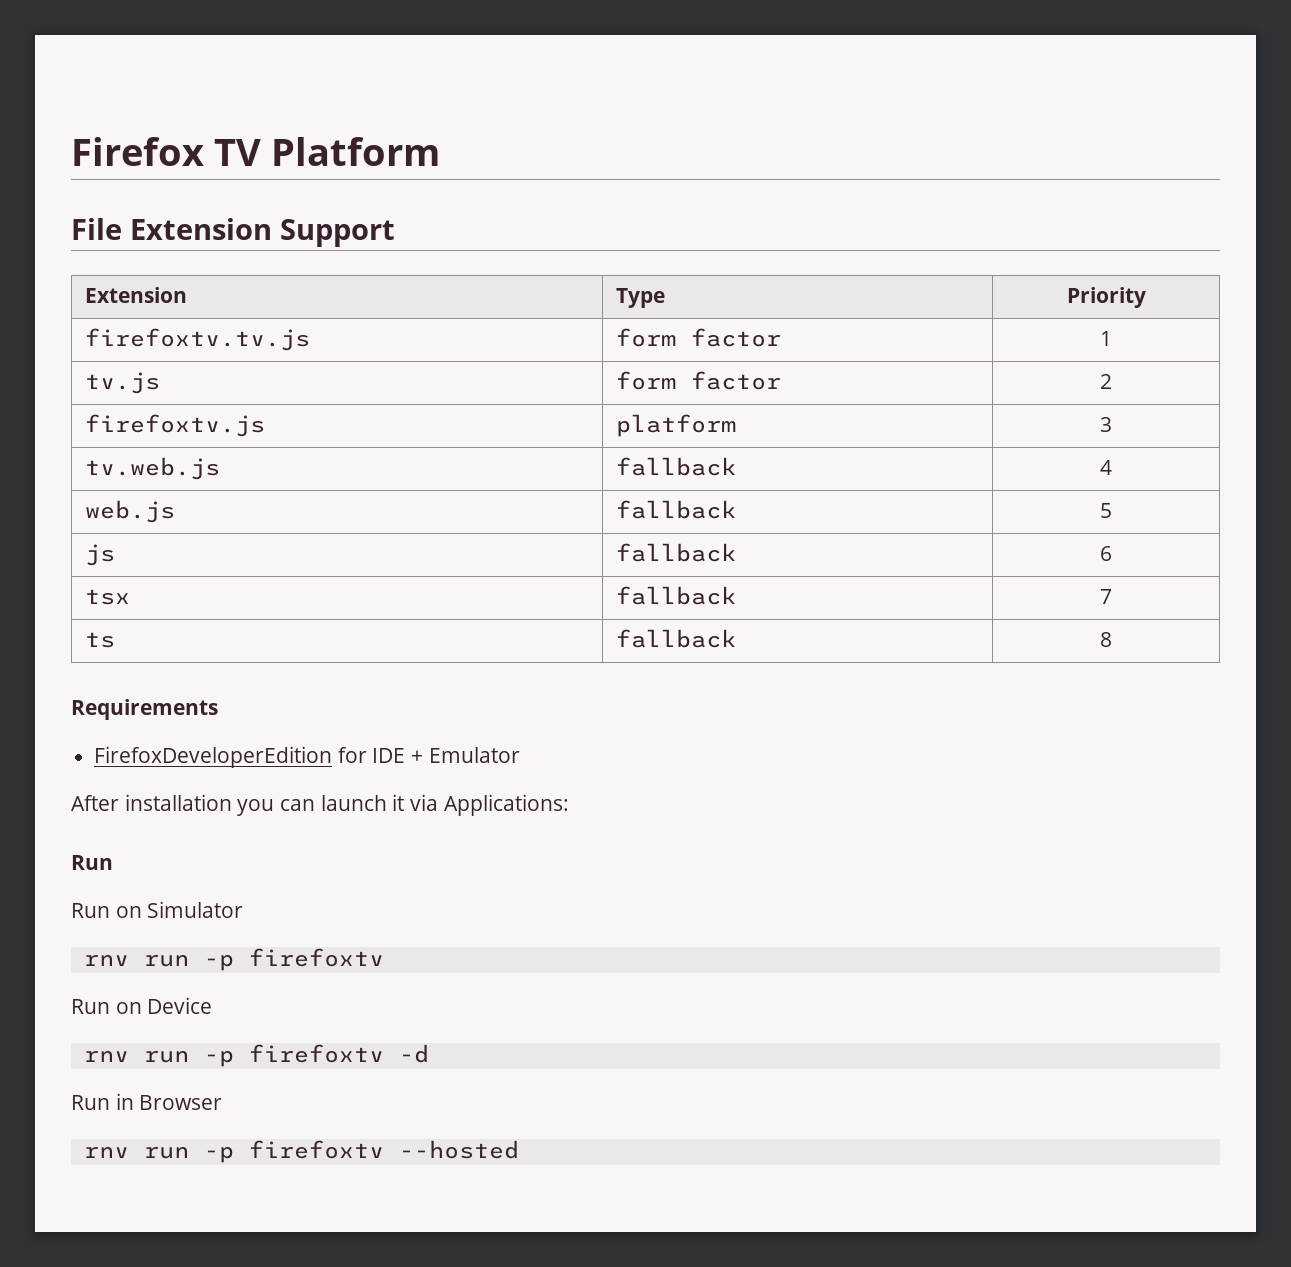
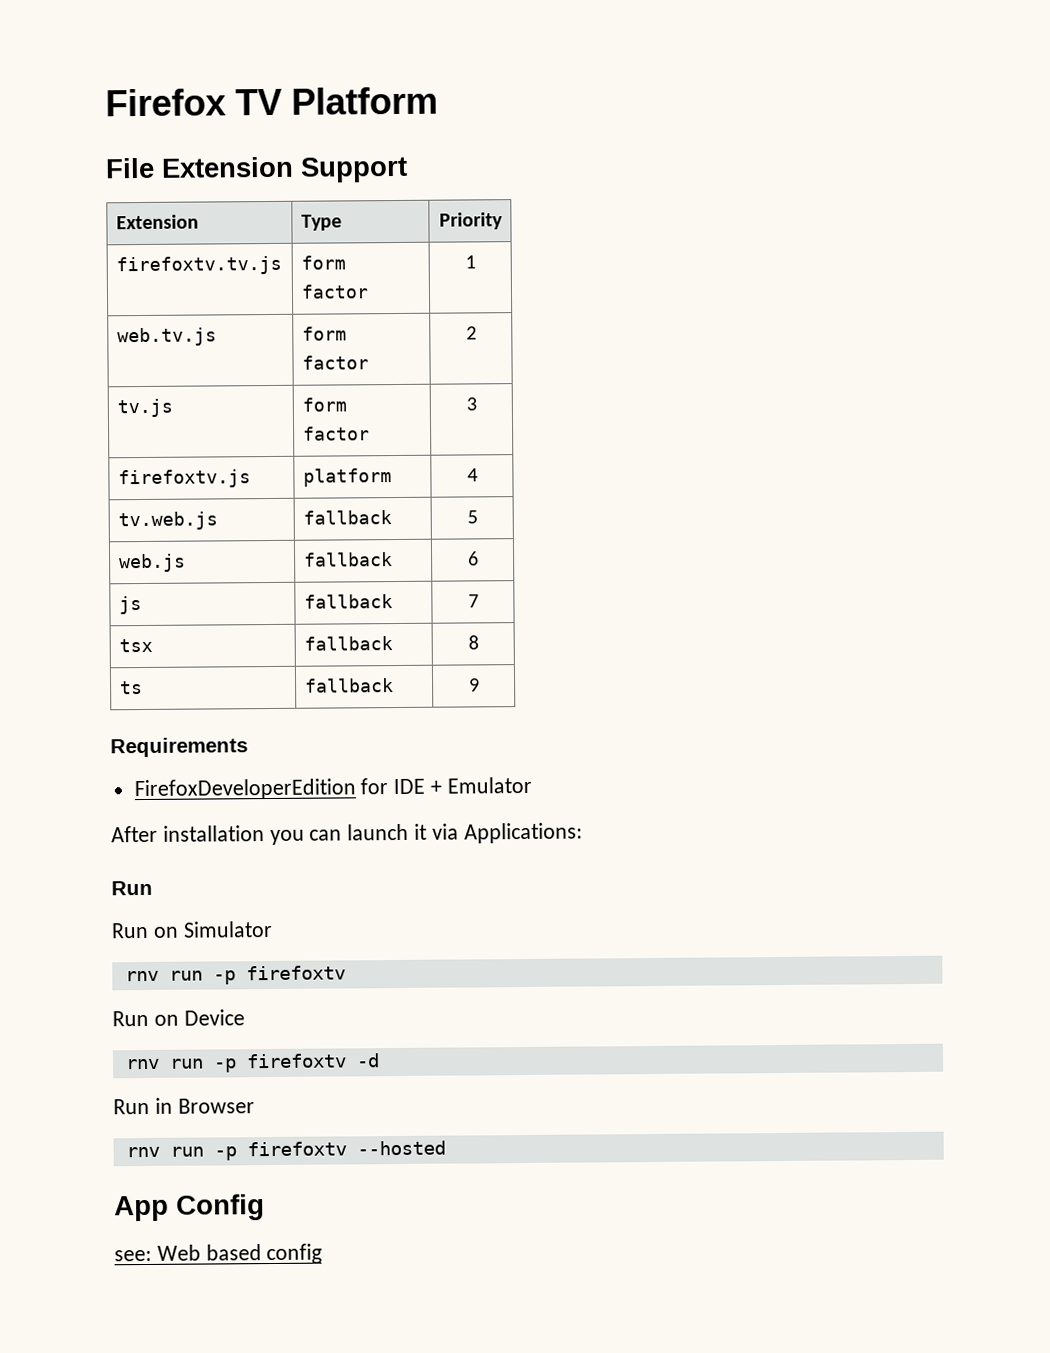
[84,372,160,394] tv.js -> [116,327,217,347] web.tv.js
(1112, 381) none -> [116,398,173,418] [301,397,347,412] [302,426,370,441] [465,397,477,411] // tv.js | form factor | 3
[1100,417,1112,432] 3 -> [466,468,478,482] 4
[1100,460,1112,475] 4 -> [466,510,478,524] 5
[1100,503,1112,518] 5 -> [467,551,479,566] 6
[1100,546,1112,561] 6 -> [467,594,479,608] 7
[1100,589,1112,604] 7 -> [467,635,479,650] 8
[1100,632,1112,647] 8 -> [468,678,480,692] 9
(519, 1149) none -> [114,1194,265,1222] [114,1243,323,1265] // App Config // see: Web based config

